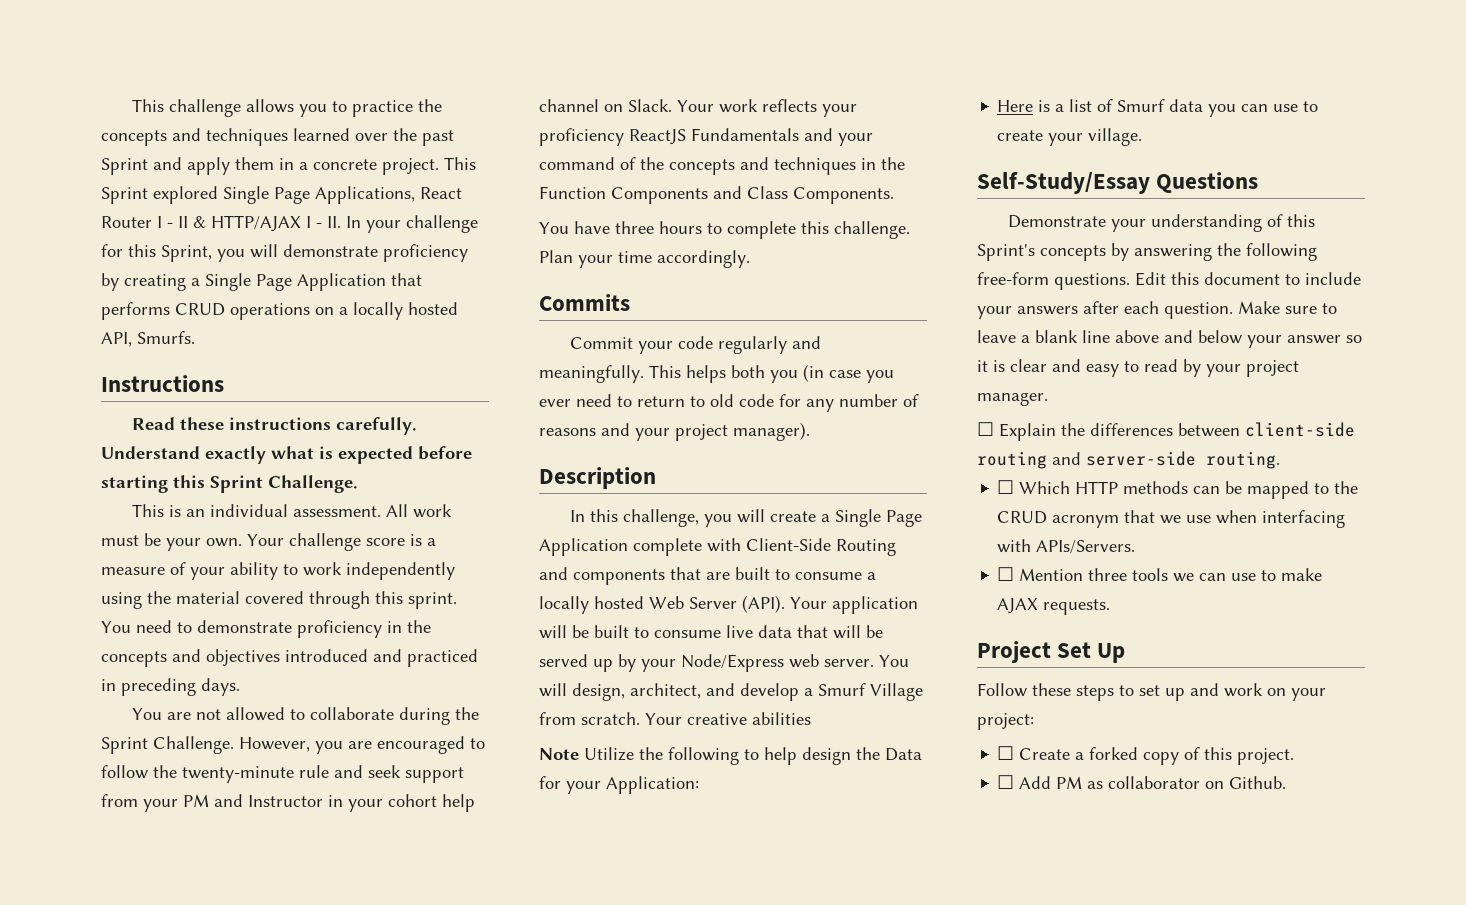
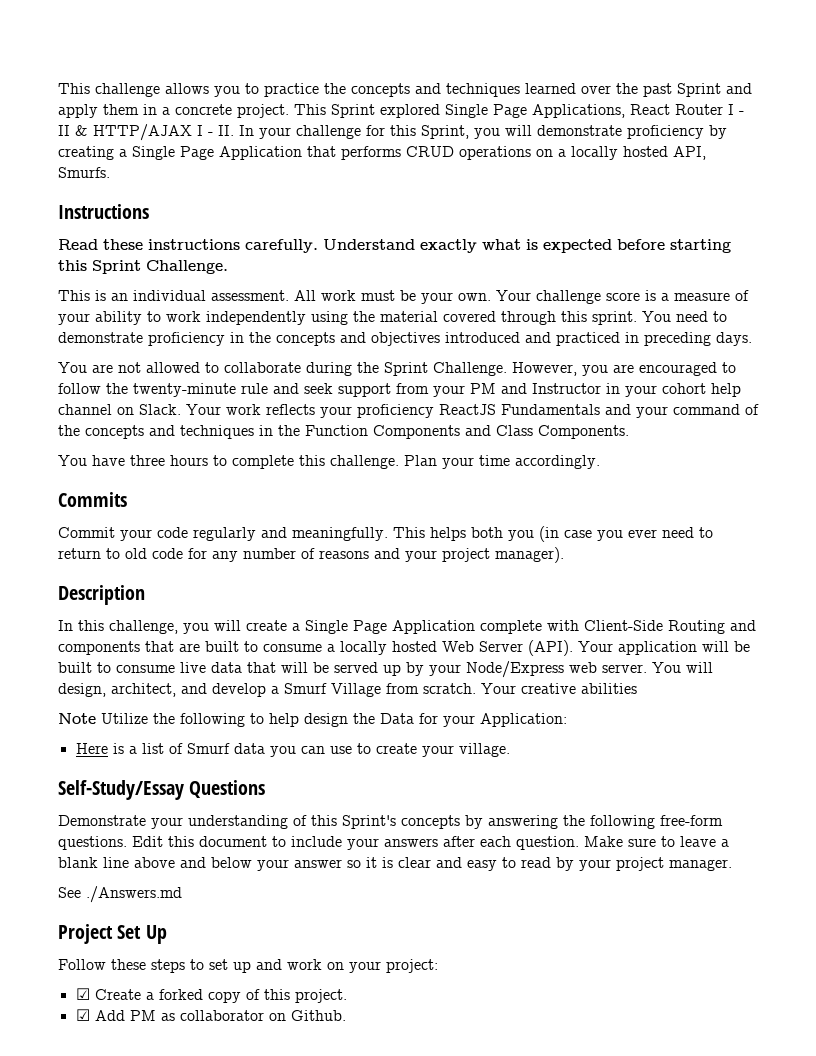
[977,422,1355,441] [977,451,1280,469] [997,480,1359,499] [997,510,1346,528] [997,539,1136,554] [997,567,1323,582] [997,598,1111,615] ☐ Explain the differences between client-side routing and server-side routing. // ☐ Which HTTP methods can be mapped to the CRUD acronym that we use when interfacing with APIs/Servers. // ☐ Mention three tools we can use to make AJAX requests. -> [58,886,182,903] See ./Answers.md
[997,746,1015,760] ☐ -> [75,988,90,1000] ☑
[997,775,1015,789] ☐ -> [75,1009,90,1021] ☑

